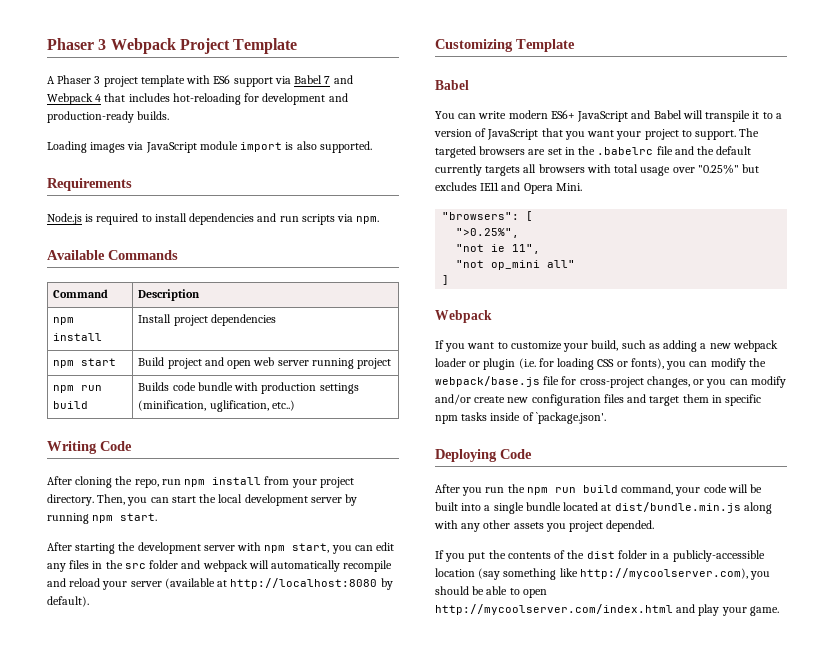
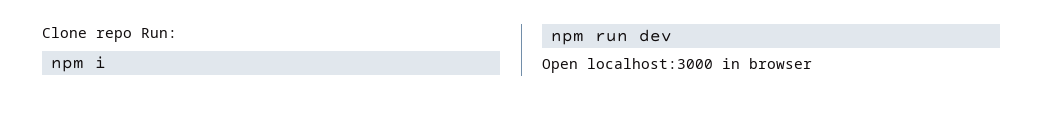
[47,38,298,54] [47,75,353,87] [47,93,348,105] [47,111,170,123] [47,141,372,153] [47,178,132,191] [47,213,380,225] [47,250,178,260] [53,289,109,298] [138,289,201,301] [53,317,75,325] [53,333,103,341] [138,314,276,326] [53,358,117,368] [138,357,392,369] [53,385,103,393] [53,401,89,409] [138,382,359,394] [138,400,295,412] [47,441,132,454] [47,476,354,488] [47,494,358,506] [47,513,158,524] [47,542,395,554] [47,560,393,572] [47,578,393,590] [47,596,89,607] [435,39,575,52] [435,80,469,90] [435,110,782,122] [434,128,760,140] [435,146,752,158] [435,164,760,176] [435,182,582,194] [442,211,534,221] [456,228,520,238] [456,244,541,254] [456,260,576,270] [442,275,450,285] [435,310,492,323] [435,340,778,352] [435,358,766,370] [435,376,786,388] [435,394,762,406] [435,412,606,424] [435,449,532,462] [435,484,763,496] [435,502,772,514] [434,520,655,532] [435,550,765,562] [435,568,771,580] [435,586,547,598] [435,604,779,616] Phaser 3 Webpack Project Template // A Phaser 3 project template with ES6 support via Babel 7 and Webpack 4 that includes hot-reloading for development and production-ready builds. // Loading images via JavaScript module import is also supported. // Requirements // Node.js is required to install dependencies and run scripts via npm. // Available Commands // Command | Description // npm install | Install project dependencies // npm start | Build project and open web server running project // npm run build | Builds code bundle with production settings (minification, uglification, etc..) // Writing Code // After cloning the repo, run npm install from your project directory. Then, you can start the local development server by running npm start. // After starting the development server with npm start, you can edit any files in the src folder and webpack will automatically recompile and reload your server (available at http://localhost:8080 by default). // Customizing Template // Babel // You can write modern ES6+ JavaScript and Babel will transpile it to a version of JavaScript that you want your project to support. The targeted browsers are set in the .babelrc file and the default currently targets all browsers with total usage over "0.25%" but excludes IE11 and Opera Mini. // "browsers": [ // ">0.25%", // "not ie 11", // "not op_mini all" // ] // Webpack // If you want to customize your build, such as adding a new webpack loader or plugin (i.e. for loading CSS or fonts), you can modify the webpack/base.js file for cross-project changes, or you can modify and/or create new configuration files and target them in specific npm tasks inside of `package.json'. // Deploying Code // After you run the npm run build command, your code will be built into a single bundle located at dist/bundle.min.js along with any other assets you project depended. // If you put the contents of the dist folder in a publicly-accessible location (say something like http://mycoolserver.com), you should be able to open http://mycoolserver.com/index.html and play your game. -> [42,27,177,42] [50,56,106,72] [550,29,672,45] [542,58,812,73] Clone repo Run: // npm i // npm run dev // Open localhost:3000 in browser

